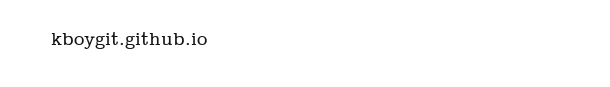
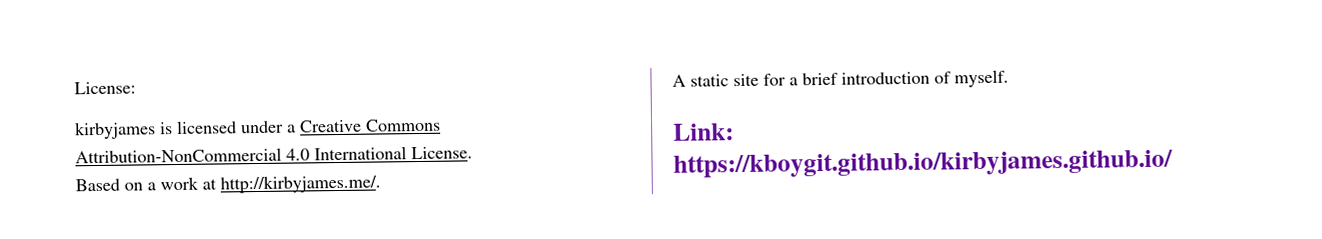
[51,32,207,49] kboygit.github.io -> [74,81,136,95] [74,118,441,140] [75,146,473,164] [75,174,381,194] [672,69,1009,88] [673,123,734,141] [673,149,1173,179] License: // kirbyjames is licensed under a Creative Commons Attribution-NonCommercial 4.0 International License. // Based on a work at http://kirbyjames.me/. // A static site for a brief introduction of myself. // Link: https://kboygit.github.io/kirbyjames.github.io/

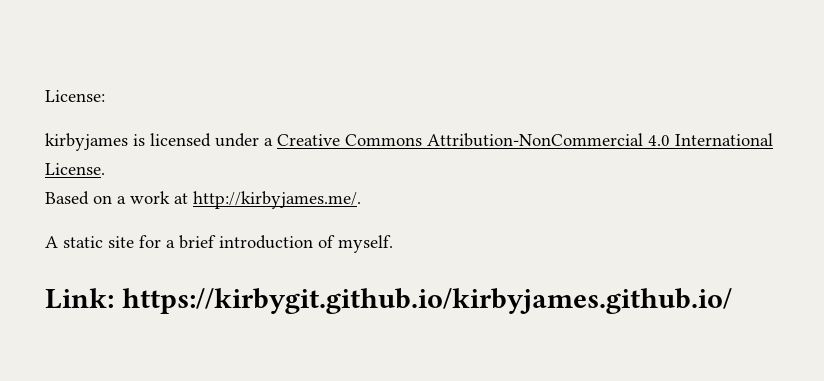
[673,149,1173,179] https://kboygit.github.io/kirbyjames.github.io/ -> [121,288,732,314] https://kirbygit.github.io/kirbyjames.github.io/

